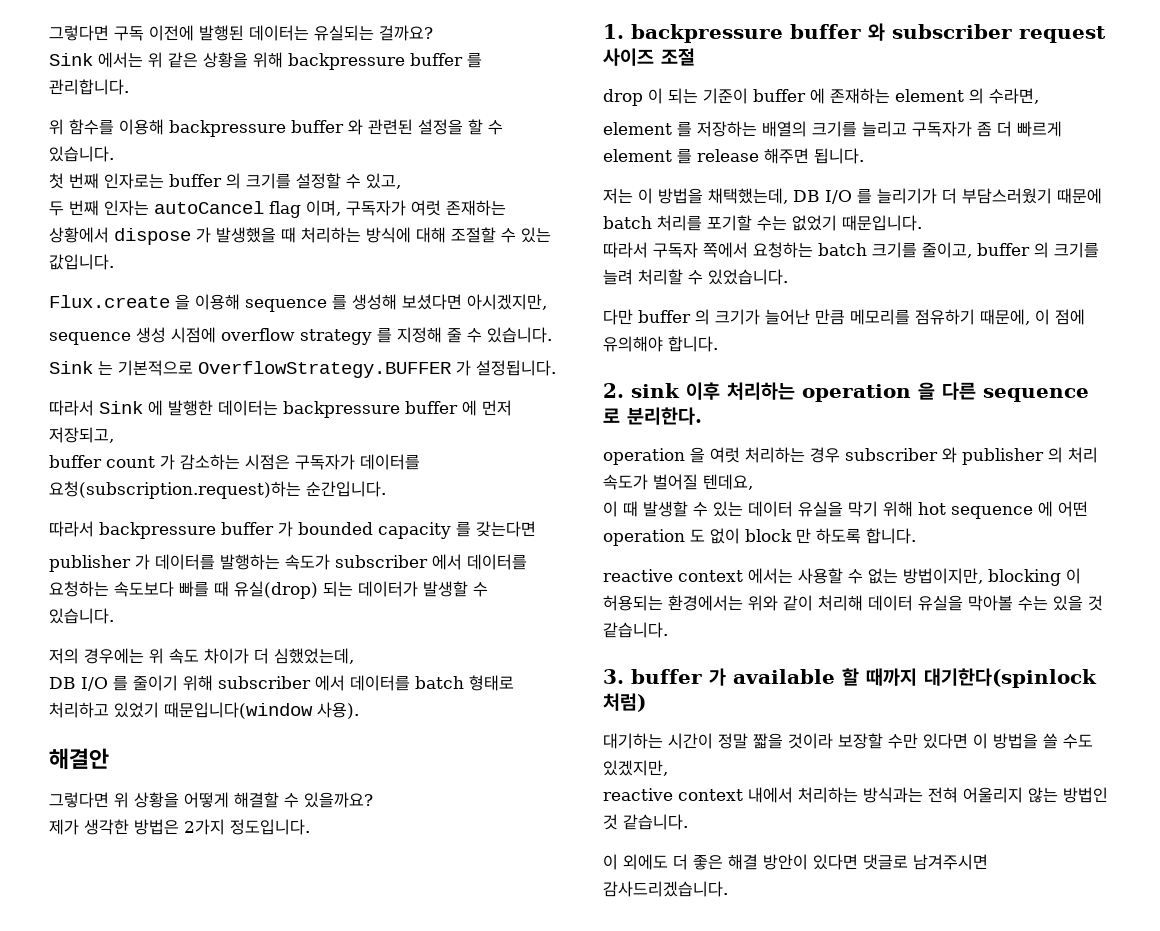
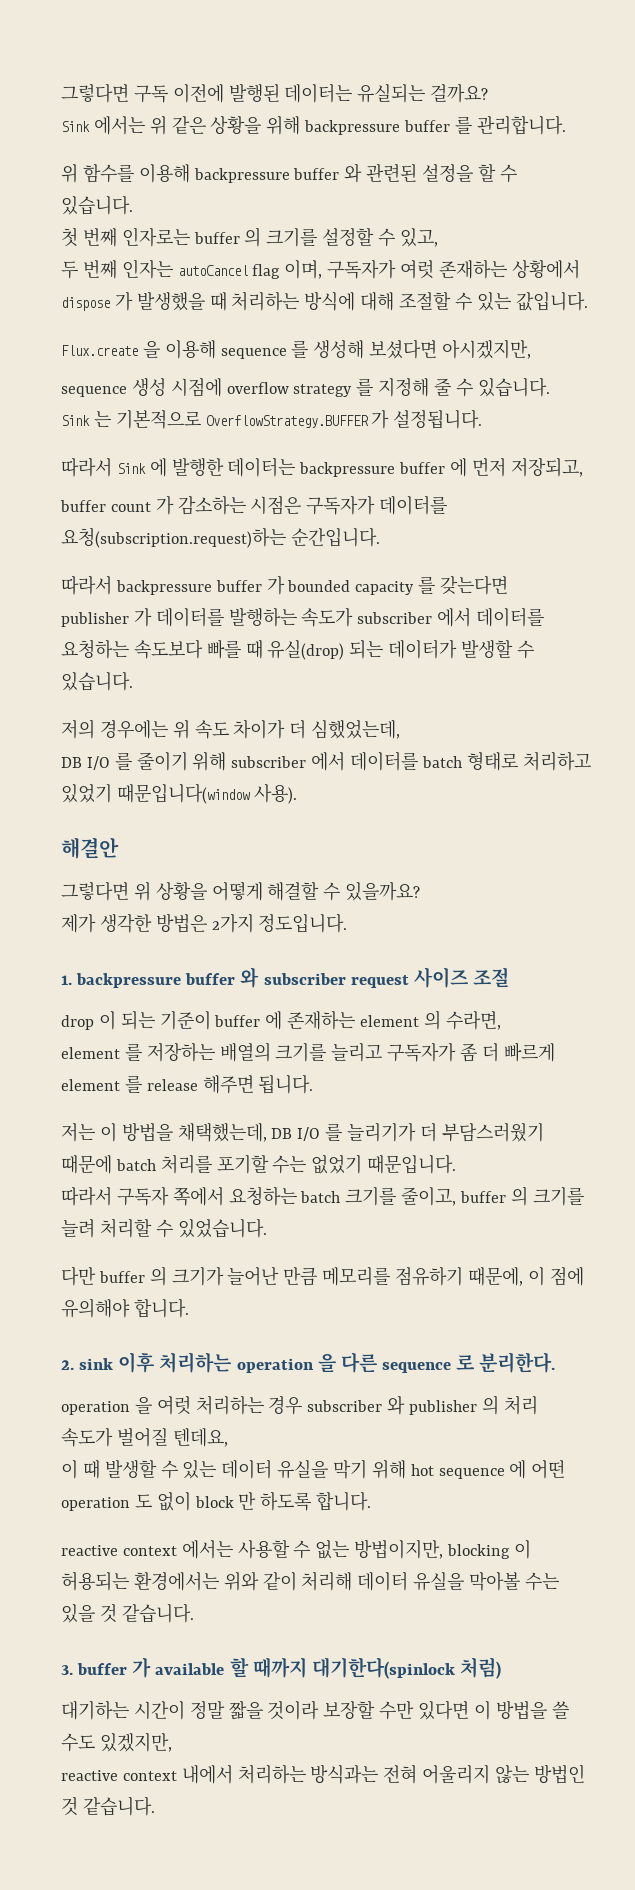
[603,854,988,870] [603,881,728,897] // 이 외에도 더 좋은 해결 방안이 있다면 댓글로 남겨주시면 감사드리겠습니다. -> (155, 1806) none

